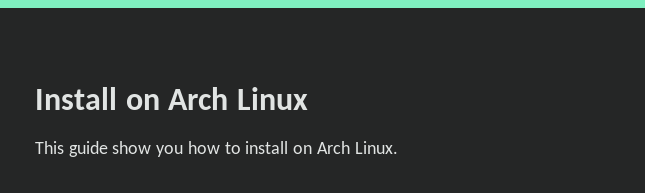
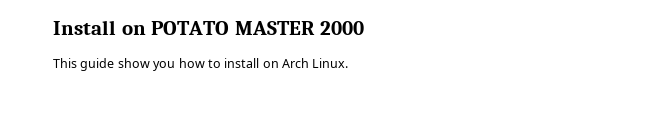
[168,87,308,110] Arch Linux -> [151,21,364,35] POTATO MASTER 2000

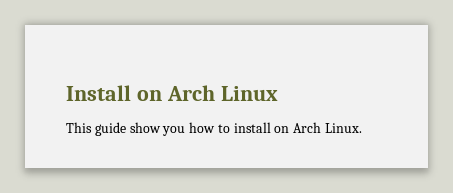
[151,21,364,35] POTATO MASTER 2000 -> [166,85,278,101] Arch Linux

